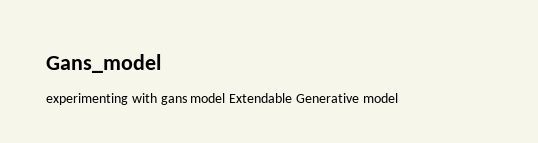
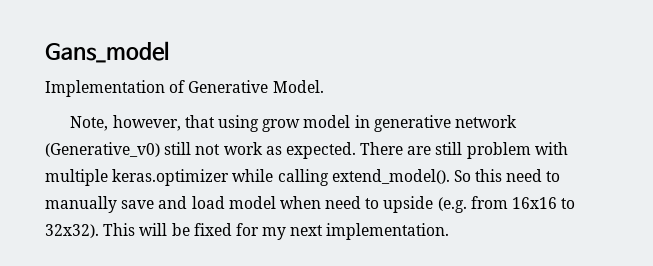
[46,93,398,105] experimenting with gans model Extendable Generative model -> [45,80,324,97] [70,115,517,132] [45,142,568,159] [45,169,561,186] [45,196,576,213] [45,223,450,240] Implementation of Generative Model. // Note, however, that using grow model in generative network (Generative_v0) still not work as expected. There are still problem with multiple keras.optimizer while calling extend_model(). So this need to manually save and load model when need to upside (e.g. from 16x16 to 32x32). This will be fixed for my next implementation.

